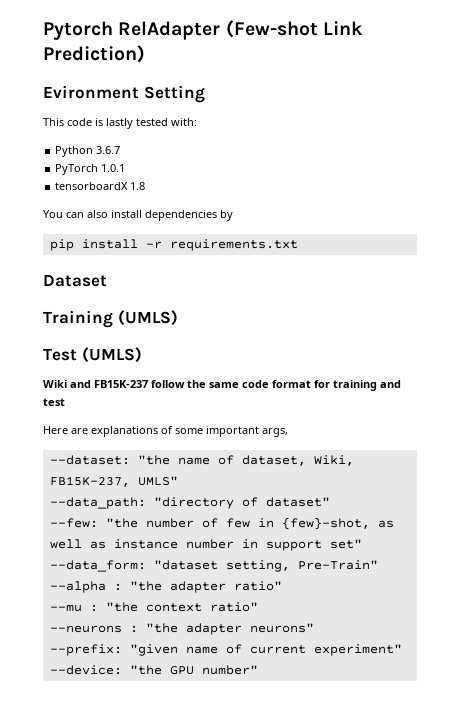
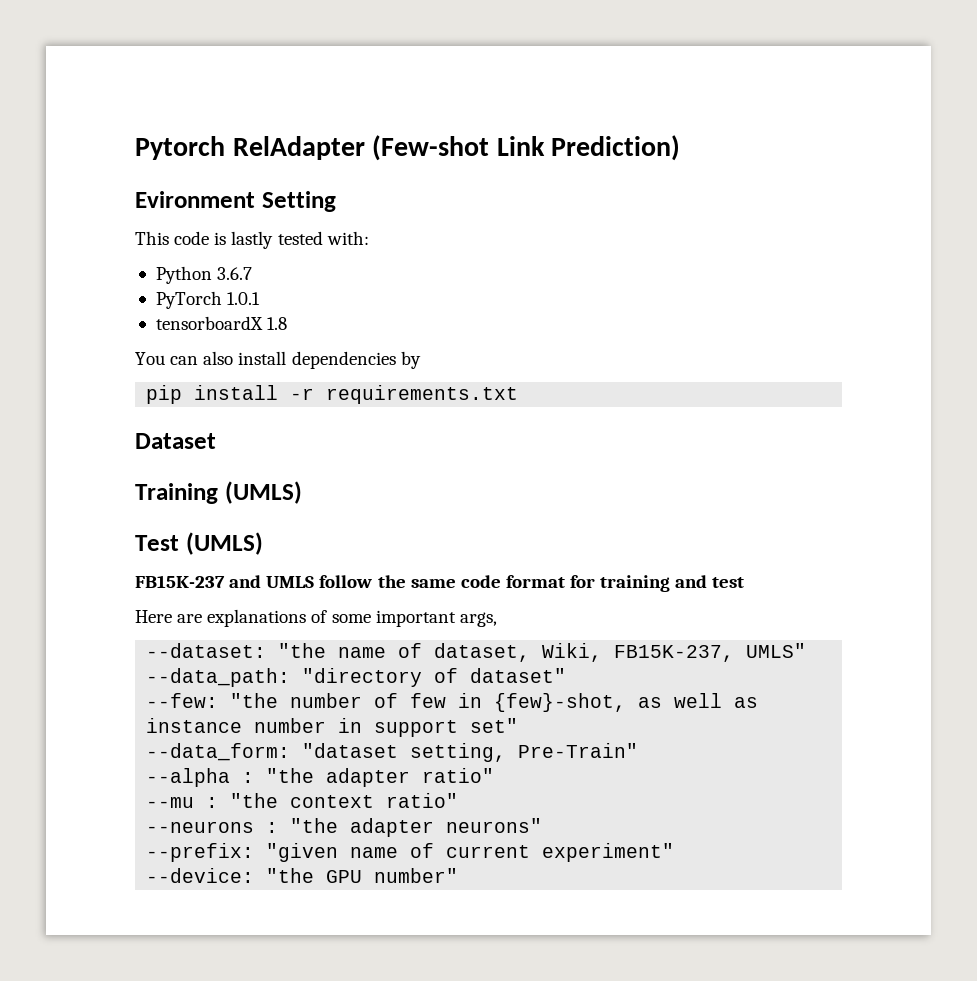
[43,380,148,388] Wiki and FB15K-237 -> [135,575,315,588] FB15K-237 and UMLS

